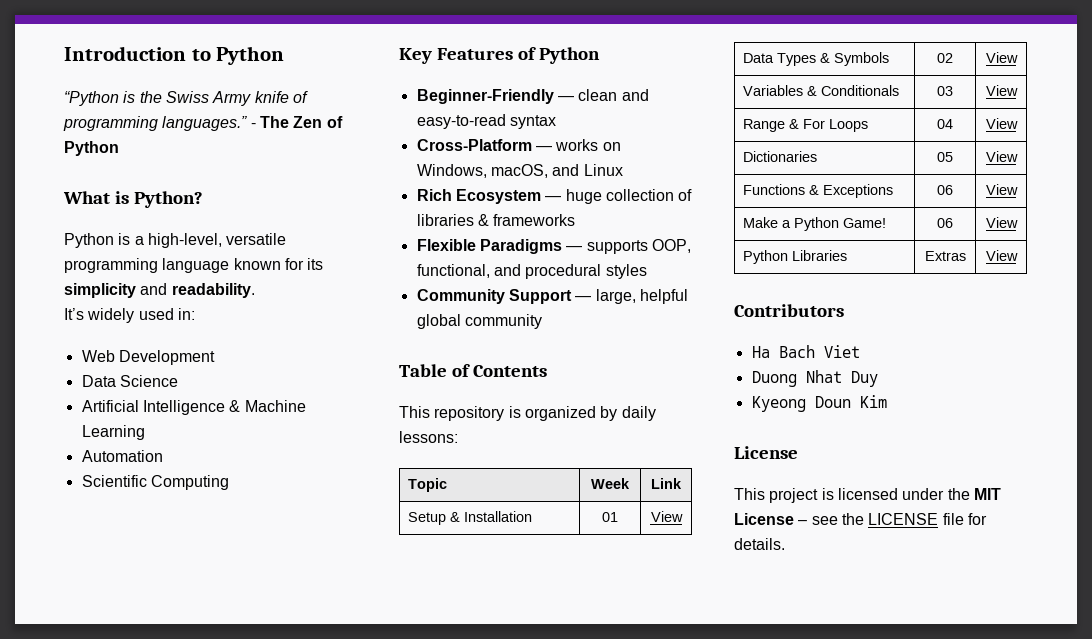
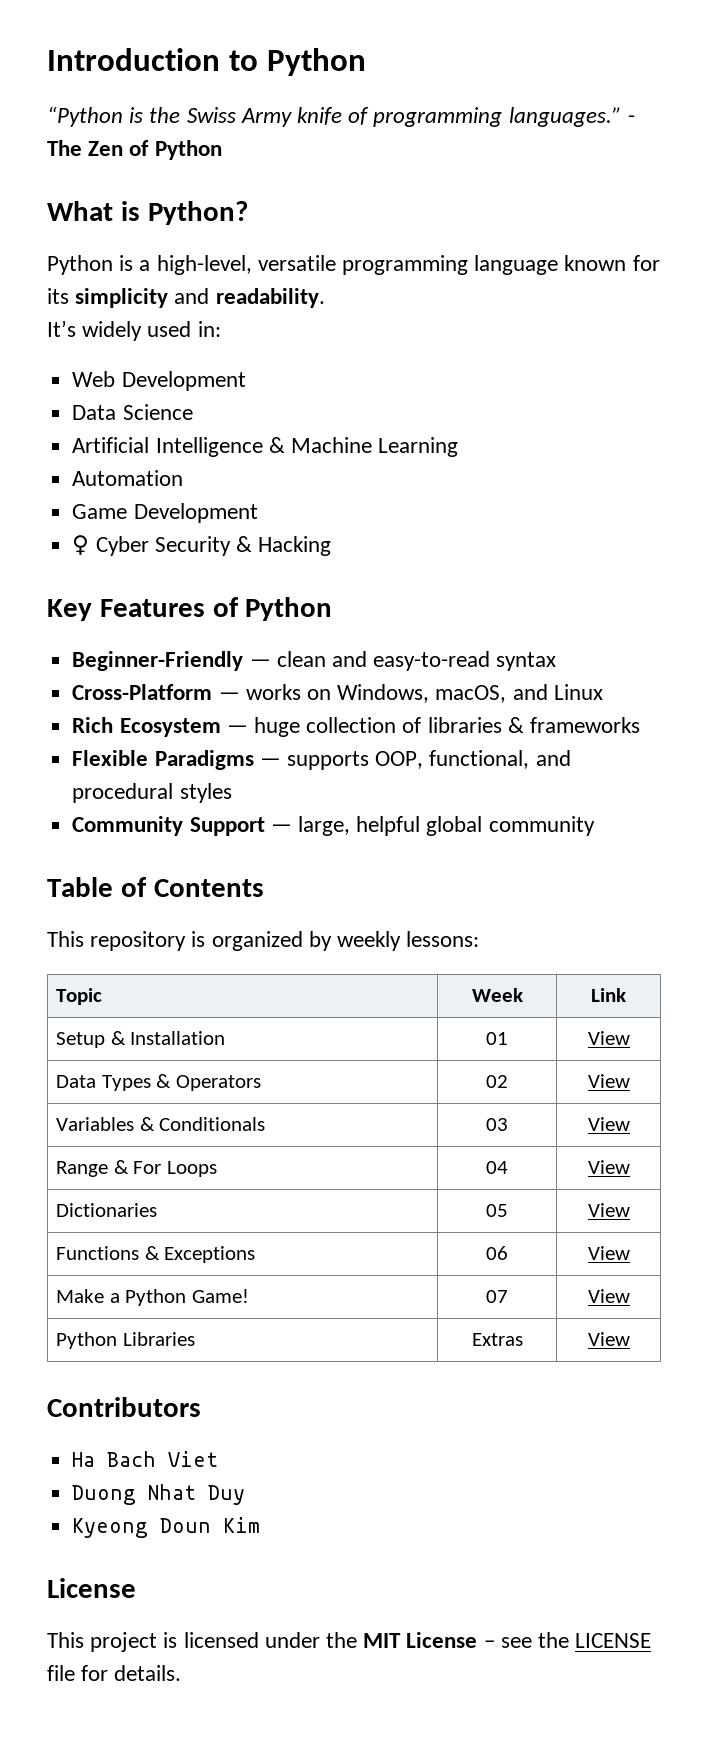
[81,475,229,490] Scientific Computing -> [72,503,258,523] [72,535,332,556] Game Development // ♀ Cyber Security & Hacking
[621,406,656,421] daily -> [337,931,402,951] weekly
[834,52,890,66] Symbols -> [175,1075,261,1091] Operators
[937,218,953,228] 06 -> [486,1290,508,1303] 07

